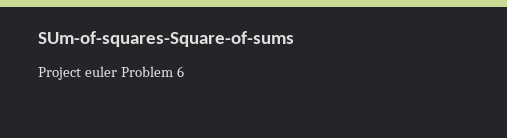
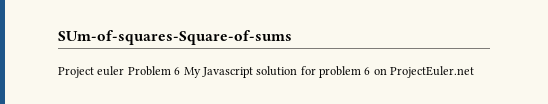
(184, 71) none -> [183,66,475,78] My Javascript solution for problem 6 on ProjectEuler.net

